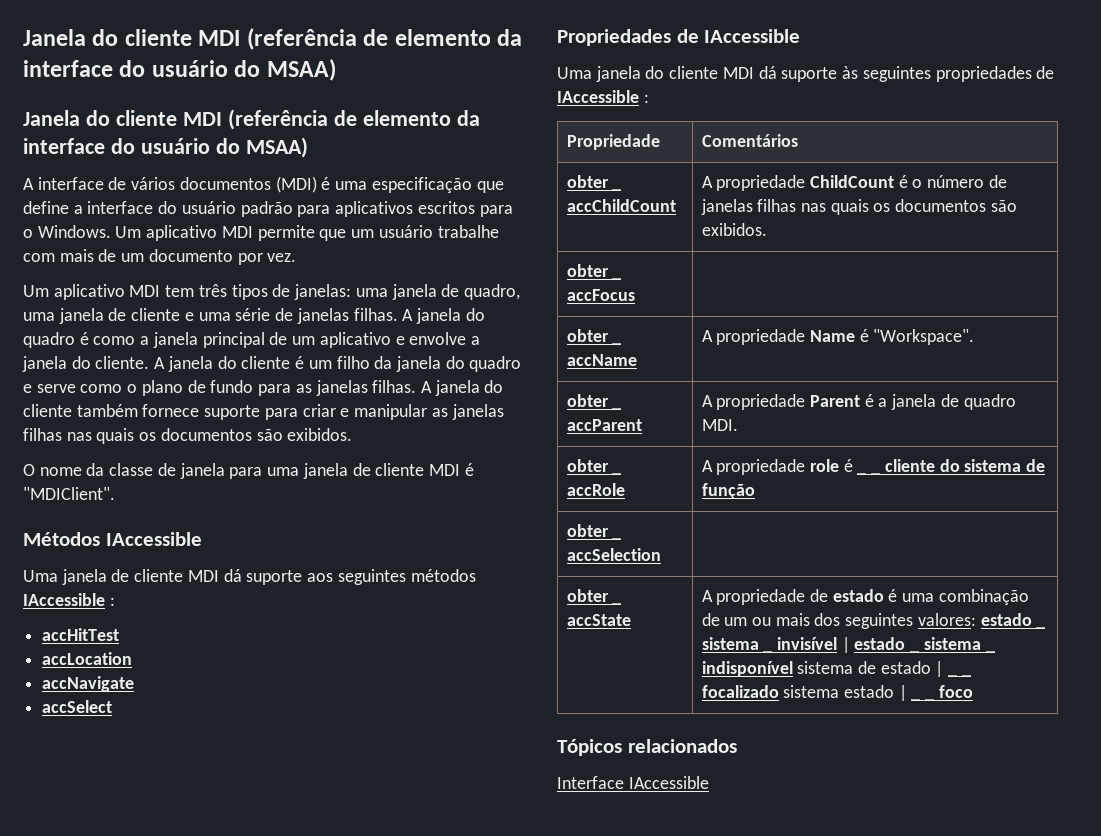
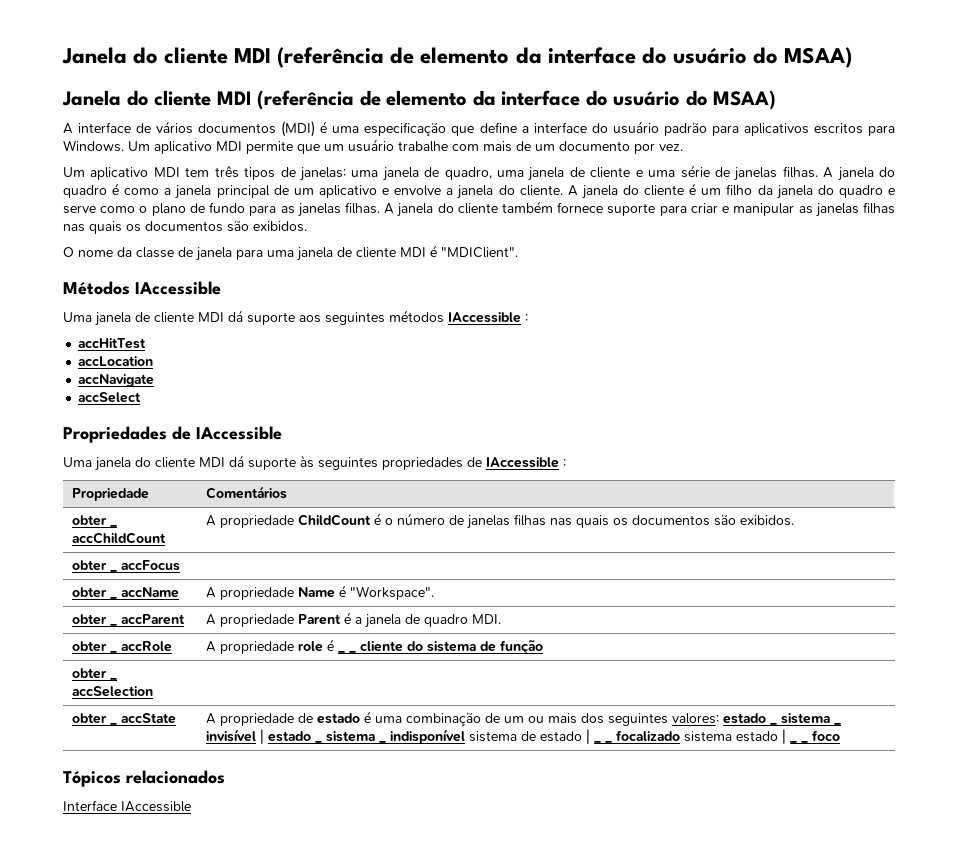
[23,229,33,238] o -> (896, 130) none

